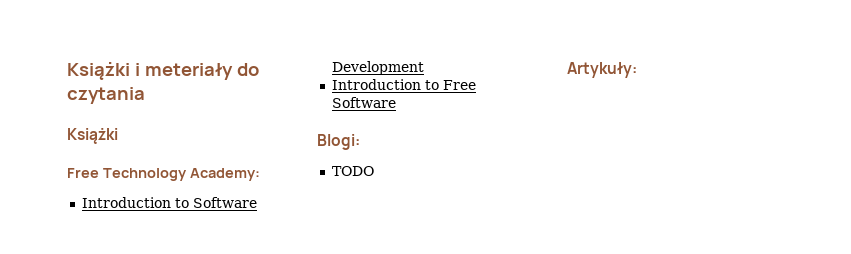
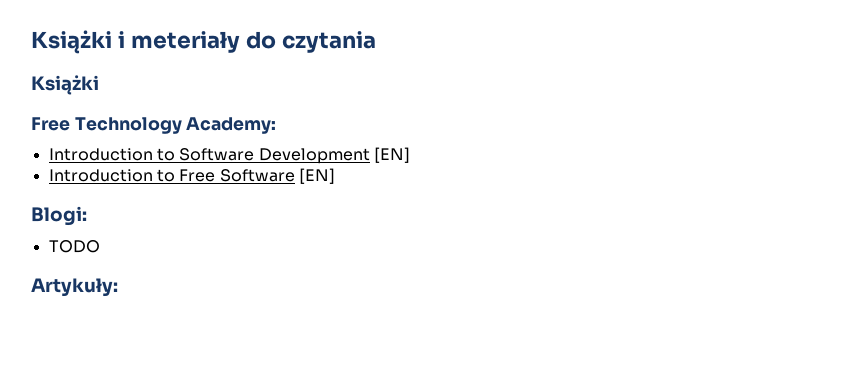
(424, 68) none -> [373,147,410,163] [EN]
(396, 102) none -> [298,168,335,184] [EN]

